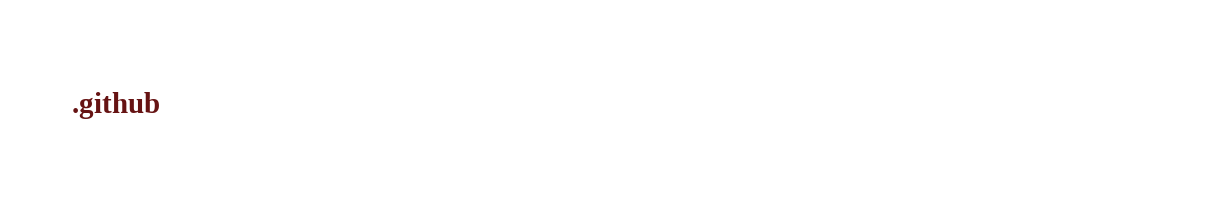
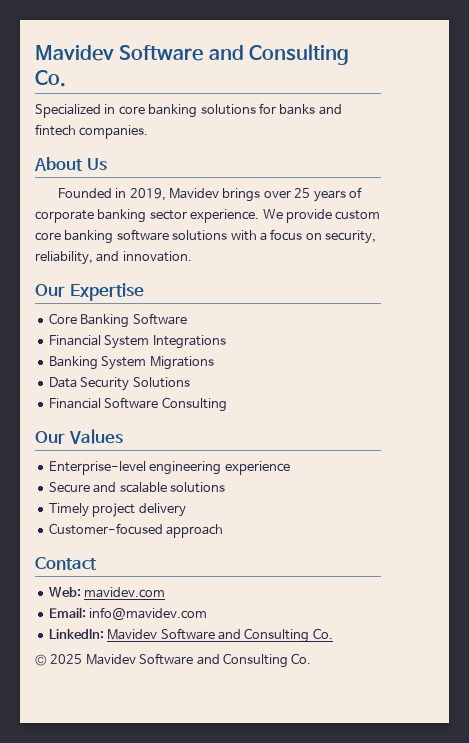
[72,92,160,119] .github -> [35,44,349,65] [35,70,66,87] [35,103,342,118] [35,124,149,139] [34,157,107,171] [57,187,362,202] [35,209,381,223] [35,229,376,244] [35,251,192,265] [35,283,144,301] [48,313,187,328] [48,335,226,349] [48,356,214,370] [48,377,190,391] [48,397,227,412] [35,429,123,444] [48,461,290,475] [48,482,225,493] [48,503,186,517] [48,523,224,538] [35,557,97,570] [48,587,166,598] [48,607,208,620] [48,628,333,643] [35,653,312,668] Mavidev Software and Consulting Co. // Specialized in core banking solutions for banks and fintech companies. // About Us // Founded in 2019, Mavidev brings over 25 years of corporate banking sector experience. We provide custom core banking software solutions with a focus on security, reliability, and innovation. // Our Expertise // Core Banking Software // Financial System Integrations // Banking System Migrations // Data Security Solutions // Financial Software Consulting // Our Values // Enterprise-level engineering experience // Secure and scalable solutions // Timely project delivery // Customer-focused approach // Contact // Web: mavidev.com // Email: info@mavidev.com // LinkedIn: Mavidev Software and Consulting Co. // © 2025 Mavidev Software and Consulting Co.

